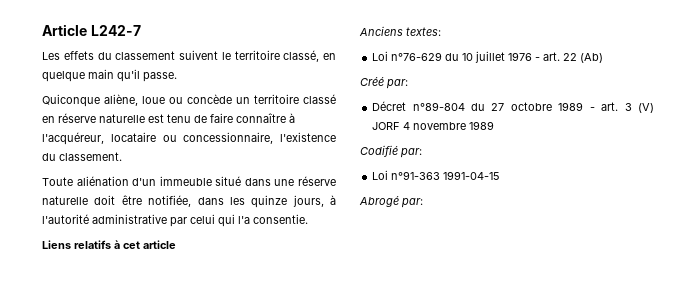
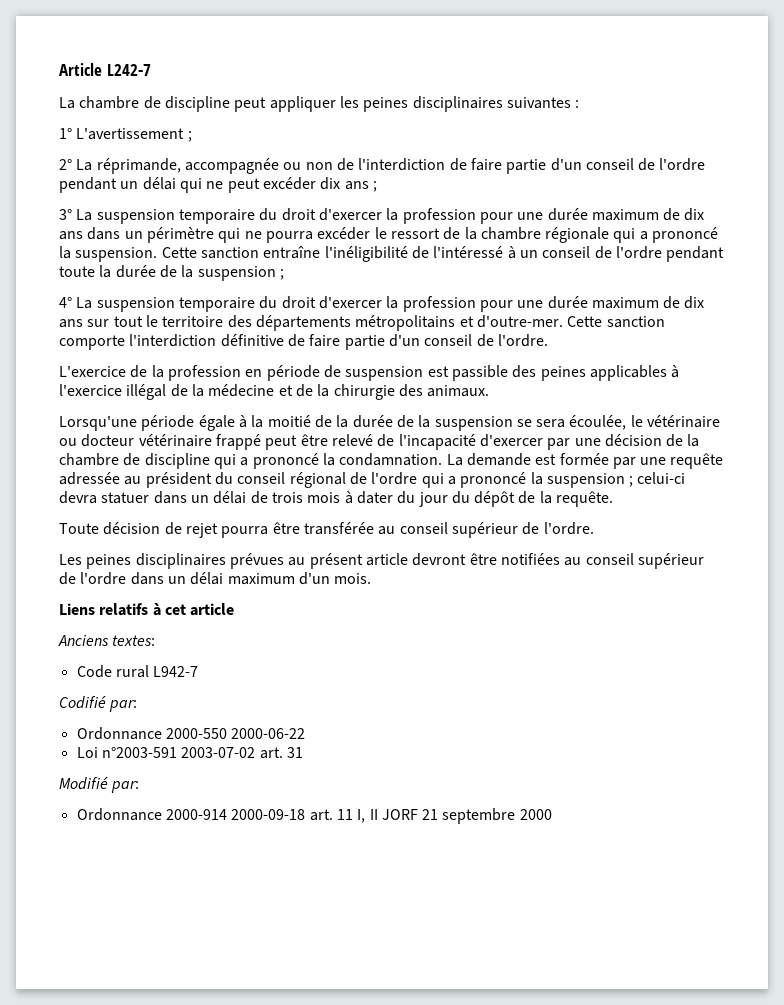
[42,50,336,62] [42,69,177,82] [42,94,336,107] [42,113,295,123] [42,132,336,145] [42,152,122,161] [42,176,337,186] [42,195,336,208] [42,214,308,227] Les effets du classement suivent le territoire classé, en quelque main qu'il passe. // Quiconque aliène, loue ou concède un territoire classé en réserve naturelle est tenu de faire connaître à l'acquéreur, locataire ou concessionnaire, l'existence du classement. // Toute aliénation d'un immeuble situé dans une réserve naturelle doit être notifiée, dans les quinze jours, à l'autorité administrative par celui qui l'a consentie. -> [59,96,580,112] [59,128,192,142] [59,158,706,174] [59,177,377,193] [59,208,705,224] [59,227,719,243] [59,246,725,262] [59,265,284,281] [59,296,705,312] [59,315,665,331] [59,334,548,350] [59,365,680,381] [59,384,490,400] [59,415,721,431] [59,434,700,450] [59,453,724,469] [59,472,686,488] [59,491,614,507] [59,522,594,538] [59,553,704,569] [59,572,372,585] La chambre de discipline peut appliquer les peines disciplinaires suivantes : // 1° L'avertissement ; // 2° La réprimande, accompagnée ou non de l'interdiction de faire partie d'un conseil de l'ordre pendant un délai qui ne peut excéder dix ans ; // 3° La suspension temporaire du droit d'exercer la profession pour une durée maximum de dix ans dans un périmètre qui ne pourra excéder le ressort de la chambre régionale qui a prononcé la suspension. Cette sanction entraîne l'inéligibilité de l'intéressé à un conseil de l'ordre pendant toute la durée de la suspension ; // 4° La suspension temporaire du droit d'exercer la profession pour une durée maximum de dix ans sur tout le territoire des départements métropolitains et d'outre-mer. Cette sanction comporte l'interdiction définitive de faire partie d'un conseil de l'ordre. // L'exercice de la profession en période de suspension est passible des peines applicables à l'exercice illégal de la médecine et de la chirurgie des animaux. // Lorsqu'une période égale à la moitié de la durée de la suspension se sera écoulée, le vétérinaire ou docteur vétérinaire frappé peut être relevé de l'incapacité d'exercer par une décision de la chambre de discipline qui a prononcé la condamnation. La demande est formée par une requête adressée au président du conseil régional de l'ordre qui a prononcé la suspension ; celui-ci devra statuer dans un délai de trois mois à dater du jour du dépôt de la requête. // Toute décision de rejet pourra être transférée au conseil supérieur de l'ordre. // Les peines disciplinaires prévues au présent article devront être notifiées au conseil supérieur de l'ordre dans un délai maximum d'un mois.
[372,51,604,63] [360,77,408,89] [372,101,654,113] [372,121,495,130] [360,145,422,158] [372,170,501,180] [359,196,423,208] Loi n°76-629 du 10 juillet 1976 - art. 22 (Ab) // Créé par: // Décret n°89-804 du 27 octobre 1989 - art. 3 (V) JORF 4 novembre 1989 // Codifié par: // Loi n°91-363 1991-04-15 // Abrogé par: -> [76,665,199,678] [59,696,138,712] [76,727,306,740] [76,747,303,759] [59,777,140,793] [76,808,552,824] Code rural L942-7 // Codifié par: // Ordonnance 2000-550 2000-06-22 // Loi n°2003-591 2003-07-02 art. 31 // Modifié par: // Ordonnance 2000-914 2000-09-18 art. 11 I, II JORF 21 septembre 2000

